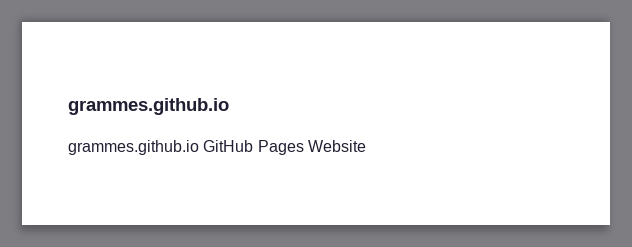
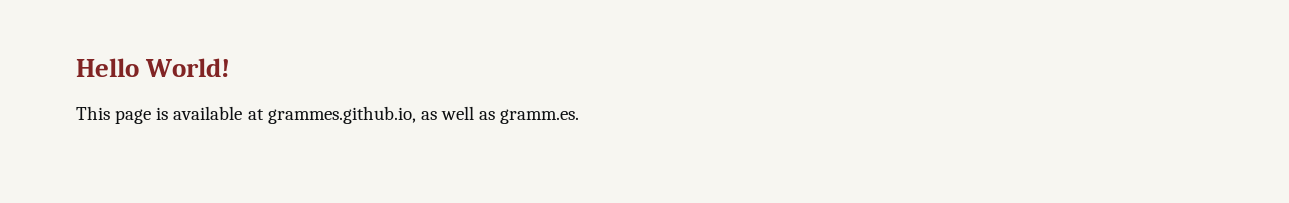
[68,98,229,115] [68,140,366,155] grammes.github.io // grammes.github.io GitHub Pages Website -> [76,58,231,77] [76,106,580,124] Hello World! // This page is available at grammes.github.io, as well as gramm.es.

